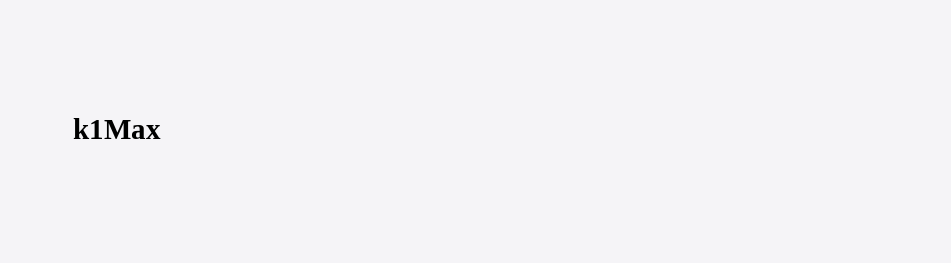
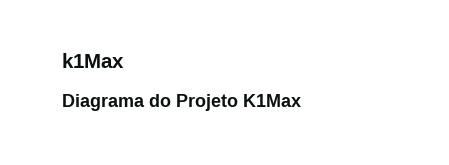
(161, 128) none -> [62,94,301,111] // Diagrama do Projeto K1Max

